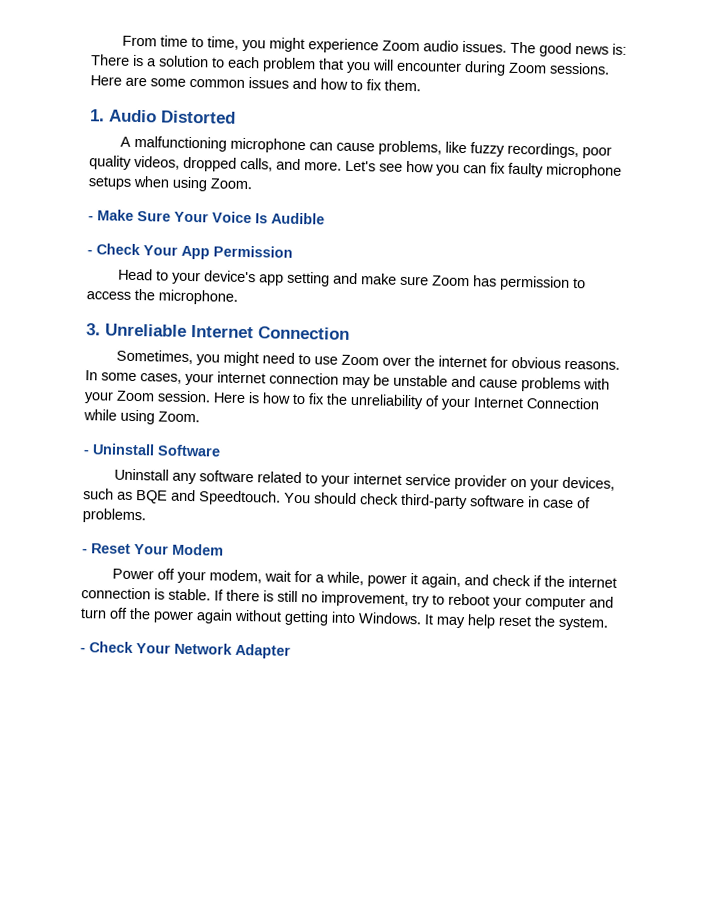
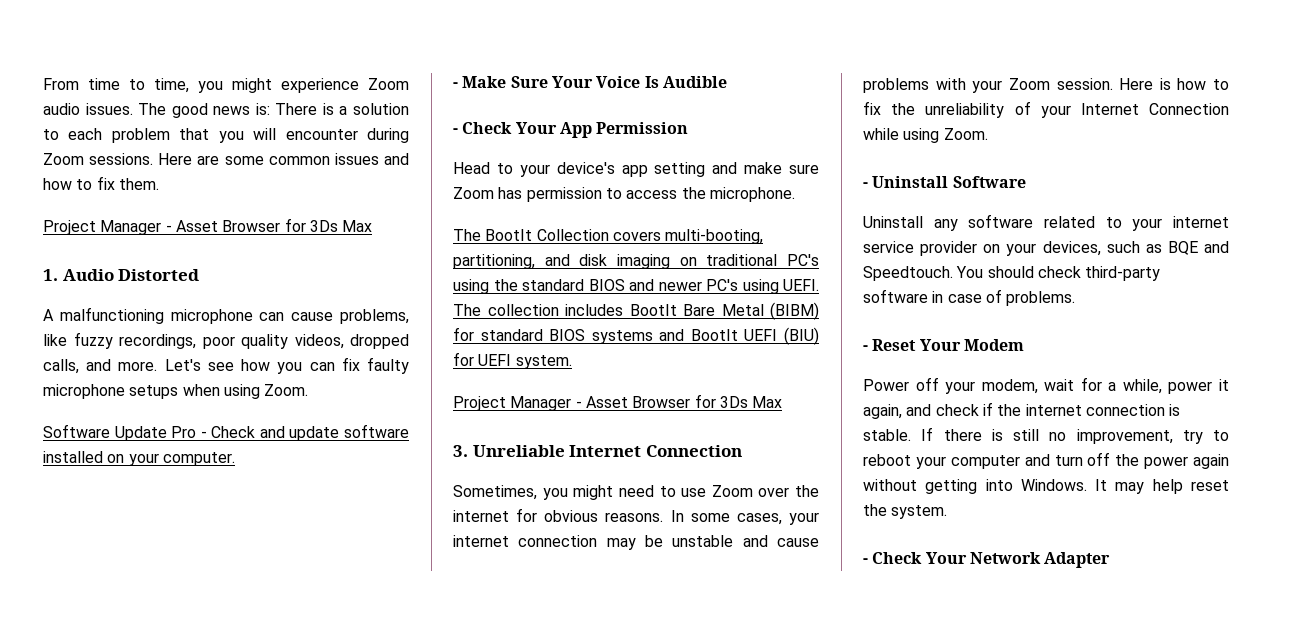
(421, 85) none -> [43,218,373,235] // Project Manager - Asset Browser for 3Ds Max
(252, 184) none -> [43,424,409,441] [43,451,235,466] // Software Update Pro - Check and update software installed on your computer.
(238, 297) none -> [453,229,764,244] [453,254,819,269] [453,279,819,294] [453,302,819,320] [453,327,819,345] [453,352,572,369] [453,394,783,411] // The BootIt Collection covers multi-booting, partitioning, and disk imaging on traditional PC's using the standard BIOS and newer PC's using UEFI. The collection includes BootIt Bare Metal (BIBM) for standard BIOS systems and BootIt UEFI (BIU) for UEFI system. // Project Manager - Asset Browser for 3Ds Max

